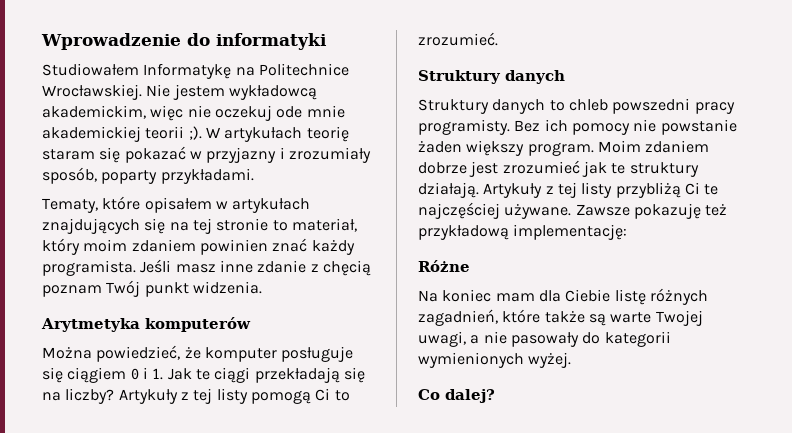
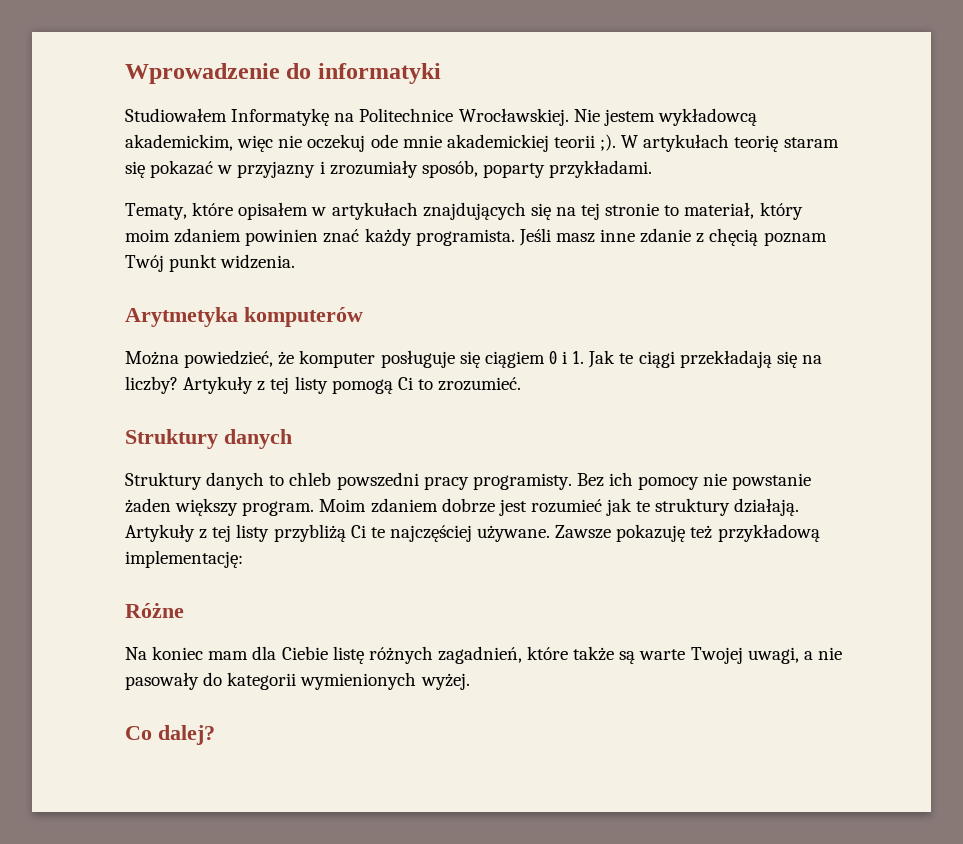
[502,160,580,174] zrozumieć -> [530,499,602,513] rozumieć

